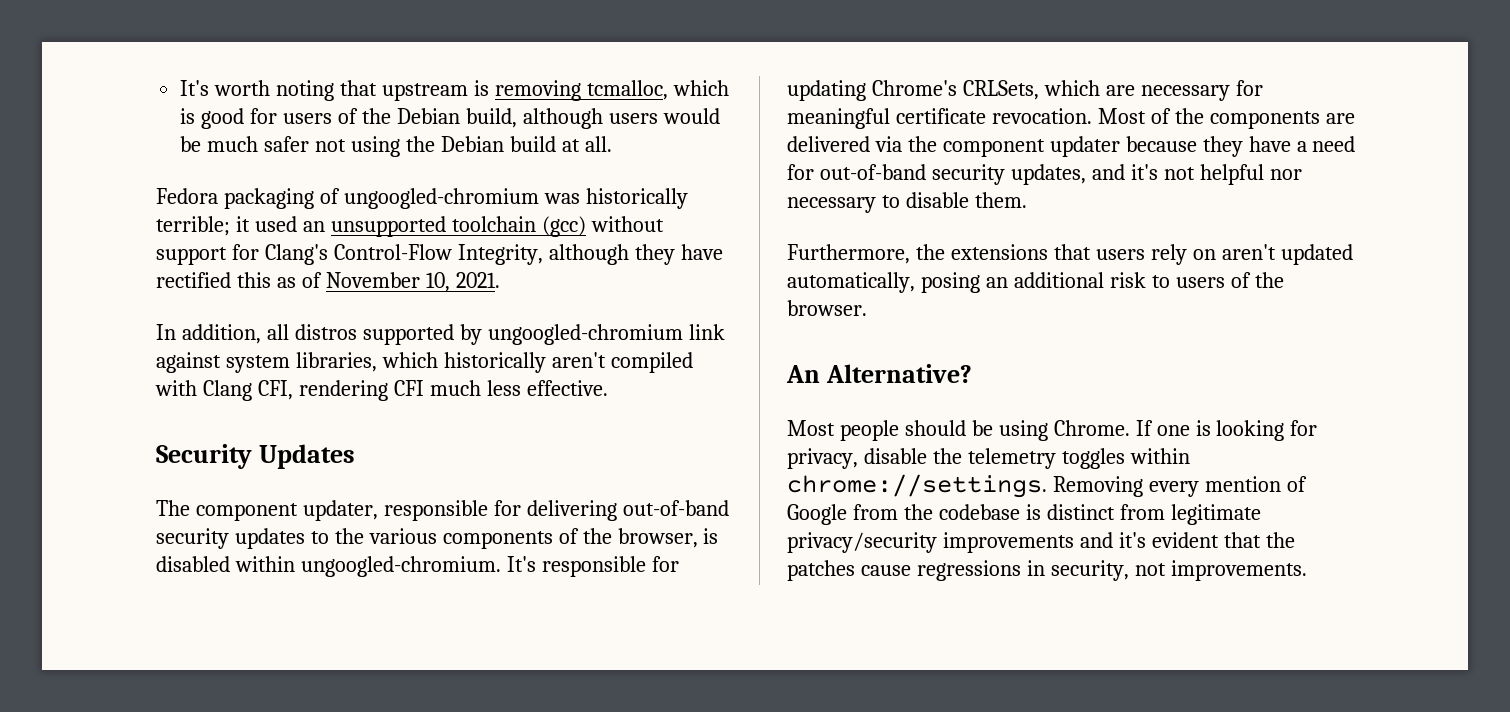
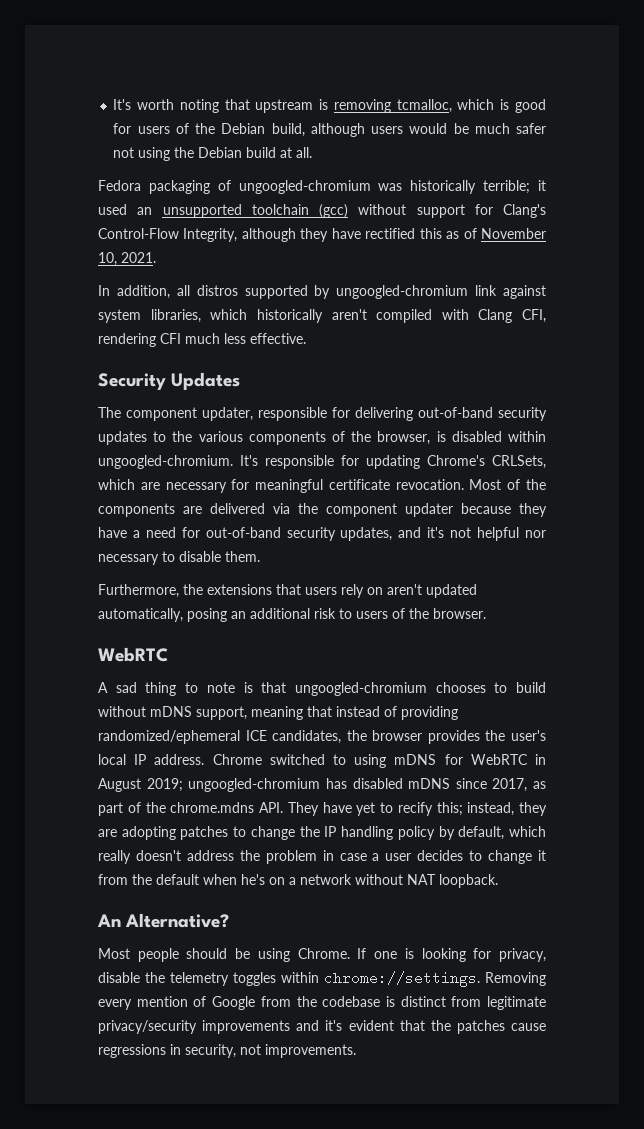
(867, 308) none -> [98,647,168,662] [98,682,546,696] [98,706,458,720] [98,730,546,744] [98,754,546,768] [98,778,546,792] [98,802,547,816] [98,826,546,840] [98,850,546,864] [98,874,498,888] // WebRTC // A sad thing to note is that ungoogled-chromium chooses to build without mDNS support, meaning that instead of providing randomized/ephemeral ICE candidates, the browser provides the user's local IP address. Chrome switched to using mDNS for WebRTC in August 2019; ungoogled-chromium has disabled mDNS since 2017, as part of the chrome.mdns API. They have yet to recify this; instead, they are adopting patches to change the IP handling policy by default, which really doesn't address the problem in case a user decides to change it from the default when he's on a network without NAT loopback.

